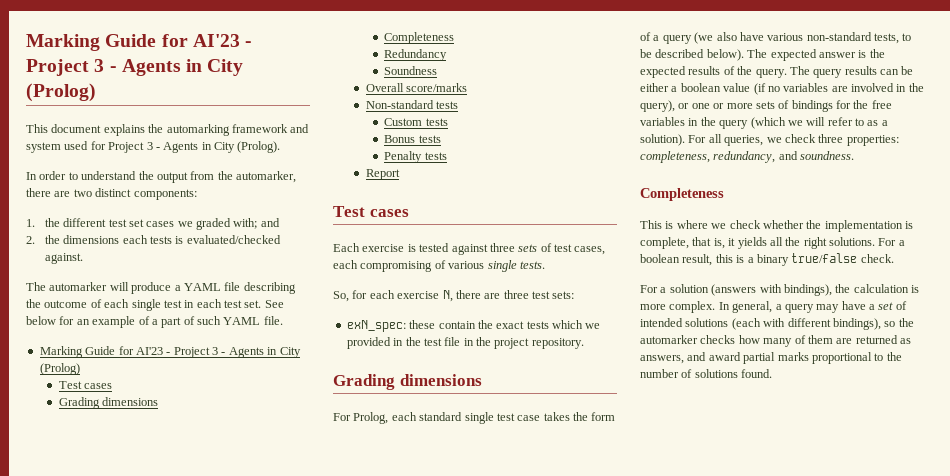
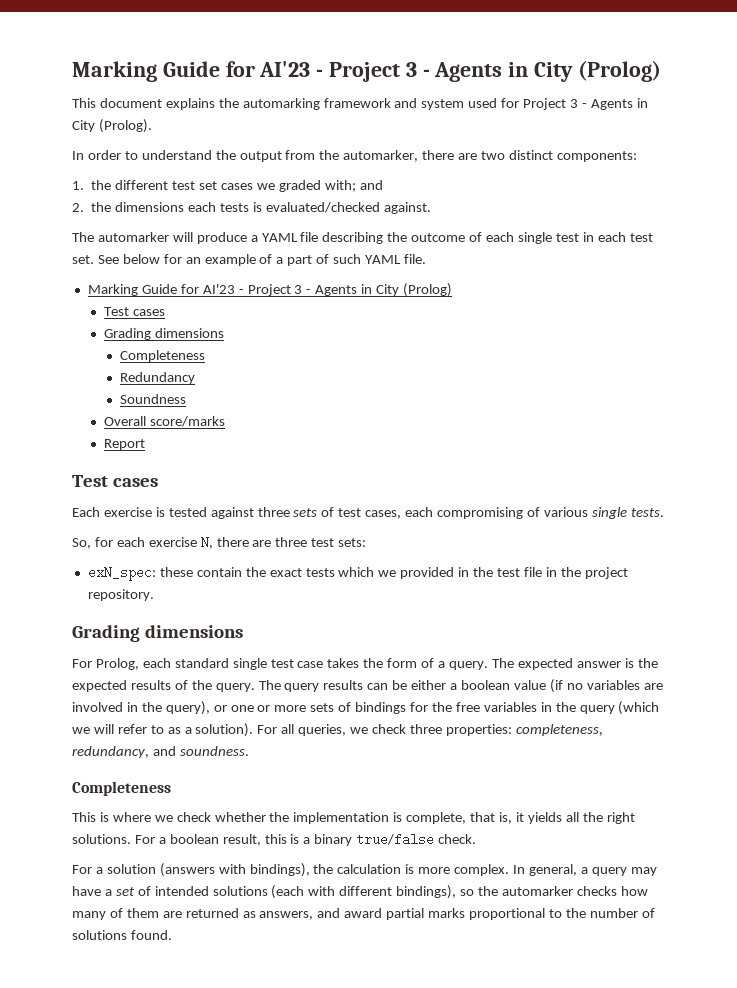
[365,100,458,109] [384,118,448,126] [384,135,441,143] [384,151,447,163] // Non-standard tests // Custom tests // Bonus tests // Penalty tests -> (225, 421) none
[662,32,912,44] [640,49,744,61] query (we also have various non-standard tests, to be described below). -> [448,661,488,670] query.

